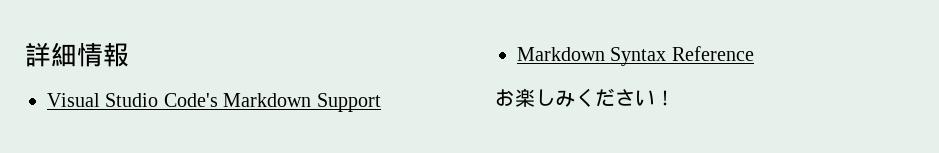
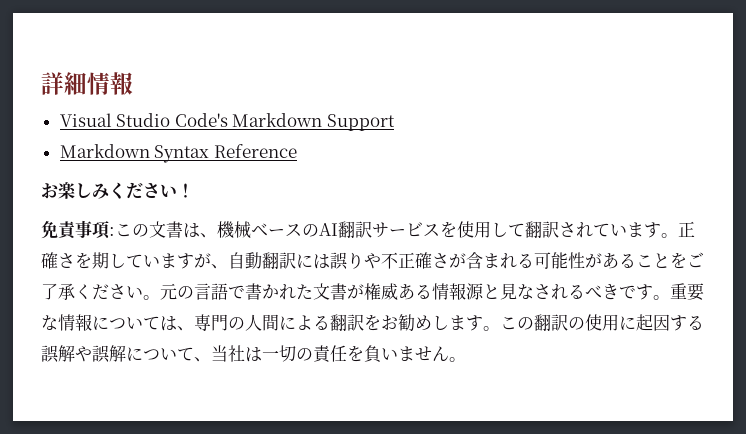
(675, 98) none -> [41,220,695,240] [41,252,704,270] [41,283,704,301] [41,314,704,331] [41,345,466,363] // 免責事項:この文書は、機械ベースのAI翻訳サービスを使用して翻訳されています。正確さを期していますが、自動翻訳には誤りや不正確さが含まれる可能性があることをご了承ください。元の言語で書かれた文書が権威ある情報源と見なされるべきです。重要な情報については、専門の人間による翻訳をお勧めします。この翻訳の使用に起因する誤解や誤解について、当社は一切の責任を負いません。

